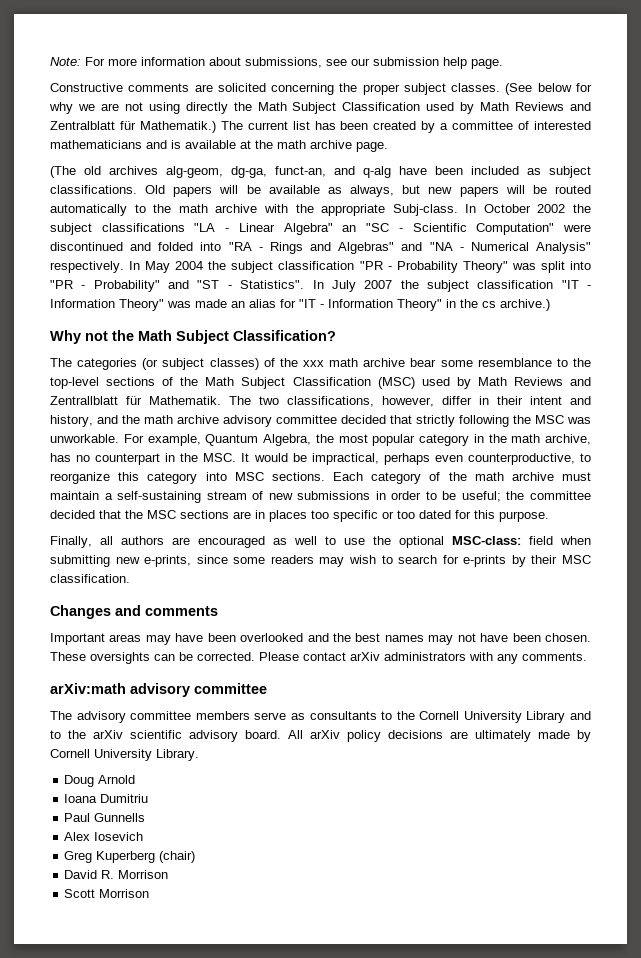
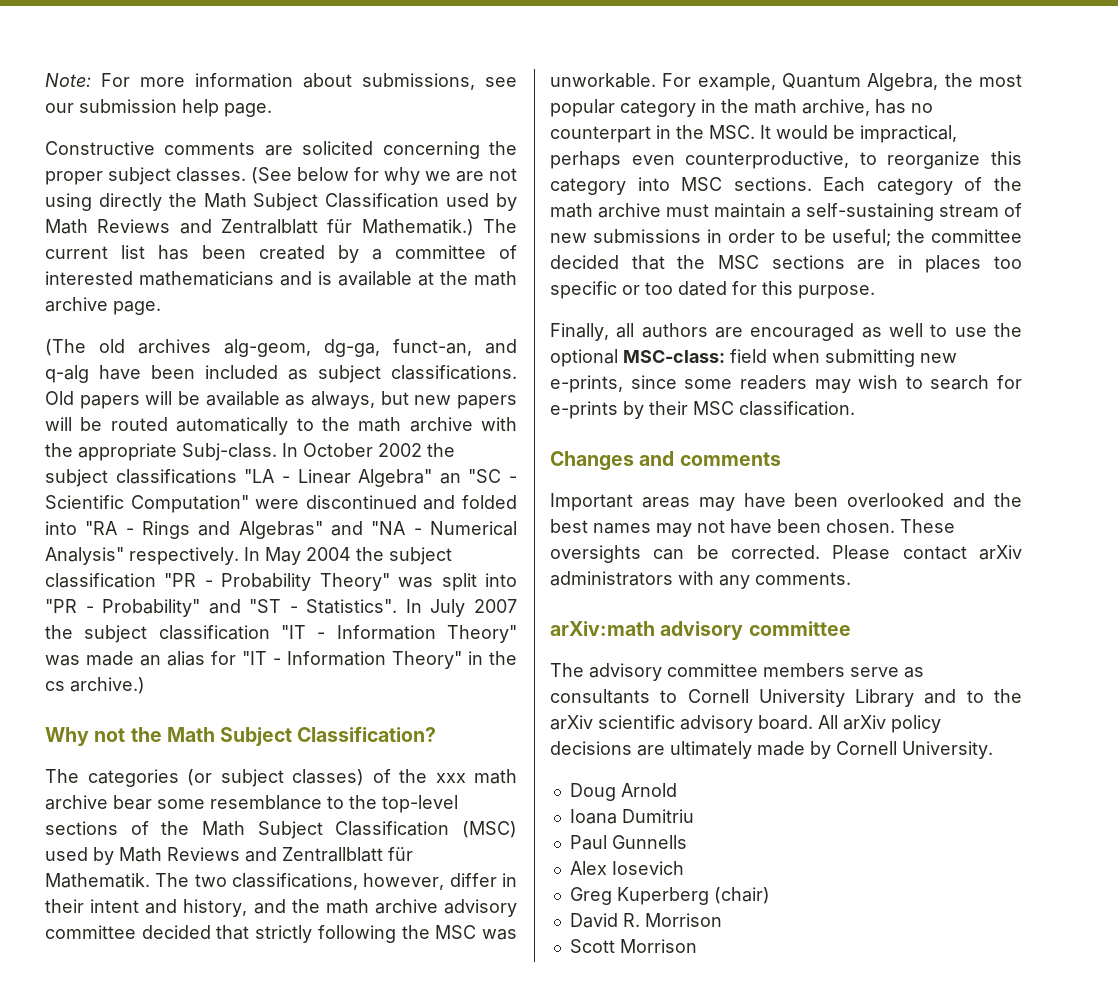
[396,711,415,720] the -> (678, 696) none
[94,749,199,761] University Library. -> [902,741,993,759] University.

